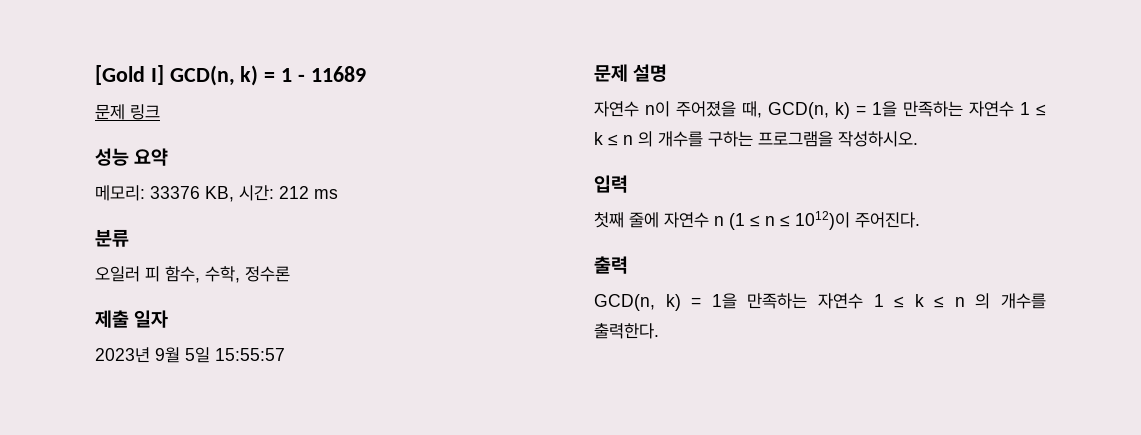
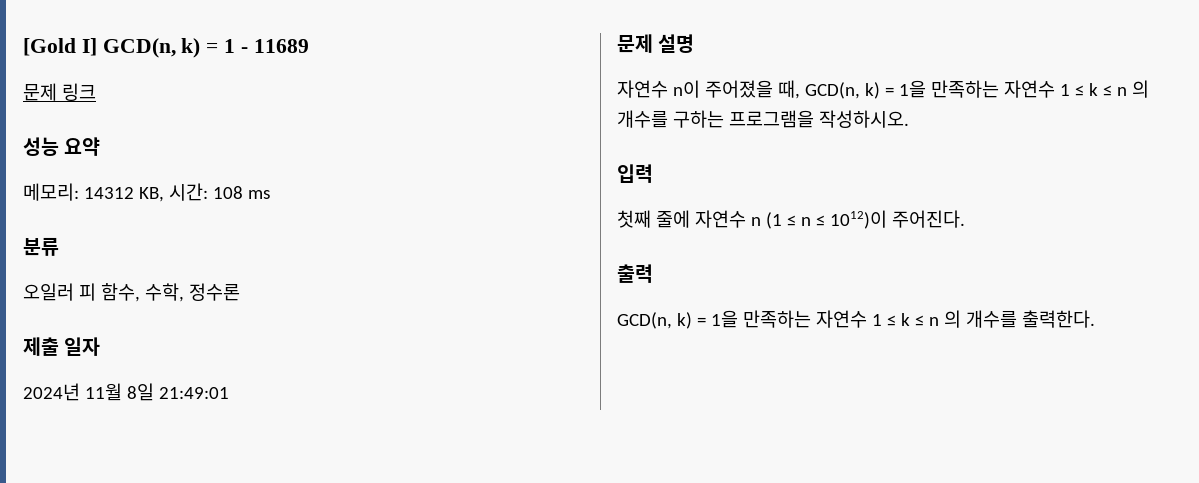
[150,186,200,199] 33376 -> [83,187,134,199] 14312
[279,186,309,199] 212 -> [212,186,243,199] 108
[95,347,285,363] 2023년 9월 5일 15:55:57 -> [23,383,229,401] 2024년 11월 8일 21:49:01

